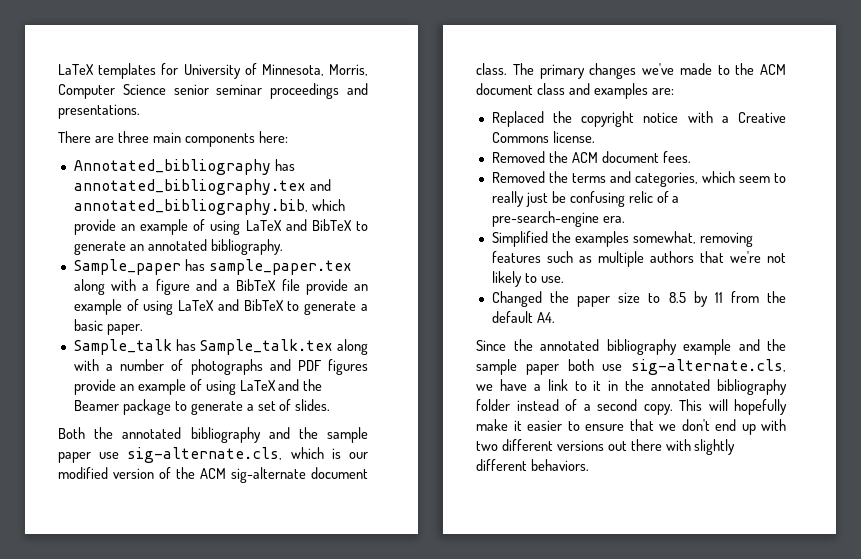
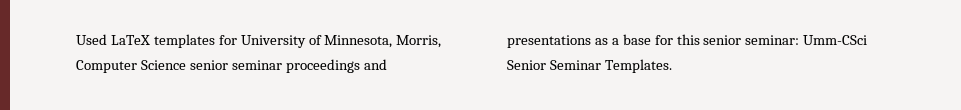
(58, 69) none -> [76,34,107,45] Used
[58,104,140,119] [58,131,288,147] [73,159,295,175] [73,179,331,195] [73,199,345,215] [73,219,368,235] [73,239,283,255] [73,259,352,275] [73,279,368,295] [73,299,368,315] [73,319,143,335] [73,339,368,355] [73,359,368,375] [73,379,323,395] [73,399,331,415] [58,427,368,443] [58,447,368,463] [58,467,368,483] [476,63,786,79] [476,83,674,99] [491,111,786,127] [491,131,595,143] [491,151,691,163] [491,171,786,187] [491,191,680,207] [491,211,625,227] [491,231,753,247] [491,251,786,267] [491,271,564,287] [491,291,786,307] [491,311,555,323] [476,339,786,355] [476,359,786,375] [476,379,787,395] [476,399,787,415] [476,419,786,435] [476,439,736,455] [476,459,589,471] presentations. // There are three main components here: // Annotated_bibliography has annotated_bibliography.tex and annotated_bibliography.bib, which provide an example of using LaTeX and BibTeX to generate an annotated bibliography. // Sample_paper has sample_paper.tex along with a figure and a BibTeX file provide an example of using LaTeX and BibTeX to generate a basic paper. // Sample_talk has Sample_talk.tex along with a number of photographs and PDF figures provide an example of using LaTeX and the Beamer package to generate a set of slides. // Both the annotated bibliography and the sample paper use sig-alternate.cls, which is our modified version of the ACM sig-alternate document class. The primary changes we've made to the ACM document class and examples are: // Replaced the copyright notice with a Creative Commons license. // Removed the ACM document fees. // Removed the terms and categories, which seem to really just be confusing relic of a pre-search-engine era. // Simplified the examples somewhat, removing features such as multiple authors that we're not likely to use. // Changed the paper size to 8.5 by 11 from the default A4. // Since the annotated bibliography example and the sample paper both use sig-alternate.cls, we have a link to it in the annotated bibliography folder instead of a second copy. This will hopefully make it easier to ensure that we don't end up with two different versions out there with slightly different behaviors. -> [507,34,868,48] [507,59,672,73] presentations as a base for this senior seminar: Umm-CSci Senior Seminar Templates.

